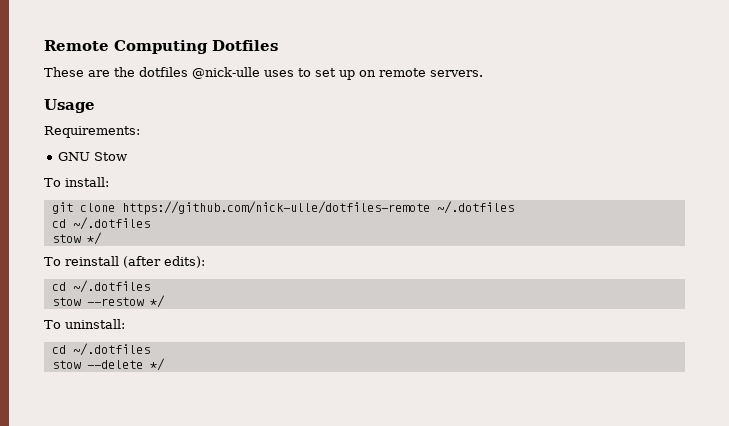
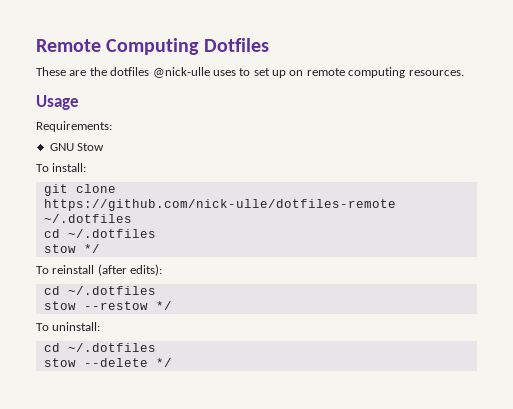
[430,70,483,77] servers. -> [348,67,464,78] computing resources.

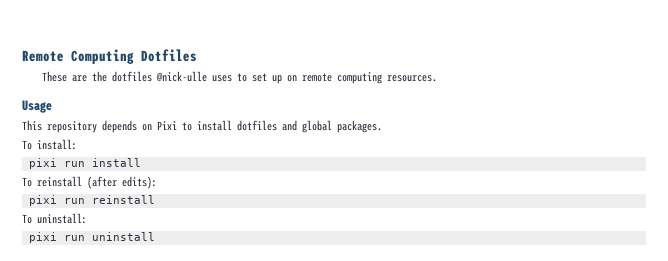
[36,121,112,132] [49,143,105,151] [36,163,87,172] [43,184,116,196] [43,199,396,211] [43,214,132,223] [43,229,156,238] [43,244,100,253] [36,264,163,276] [43,286,156,295] [43,301,172,310] [36,322,101,331] [43,343,156,352] [43,358,172,367] Requirements: // GNU Stow // To install: // git clone https://github.com/nick-ulle/dotfiles-remote ~/.dotfiles // cd ~/.dotfiles // stow */ // To reinstall (after edits): // cd ~/.dotfiles // stow --restow */ // To uninstall: // cd ~/.dotfiles // stow --delete */ -> [22,120,382,133] [22,139,77,150] [28,158,141,169] [22,176,157,189] [28,195,155,206] [22,213,87,224] [28,232,155,243] This repository depends on Pixi to install dotfiles and global packages. // To install: // pixi run install // To reinstall (after edits): // pixi run reinstall // To uninstall: // pixi run uninstall

